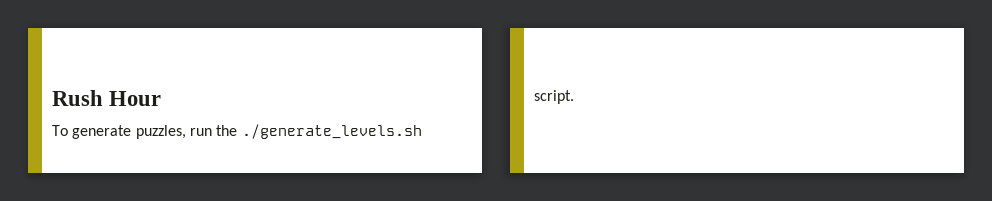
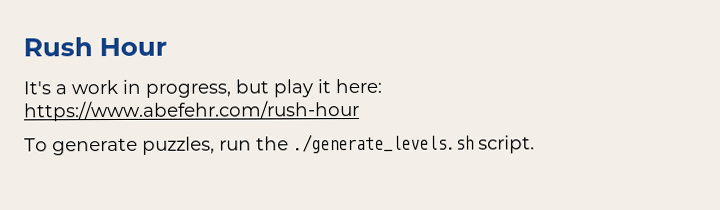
(162, 98) none -> [23,78,382,98] [23,100,360,122] // It's a work in progress, but play it here: https://www.abefehr.com/rush-hour

